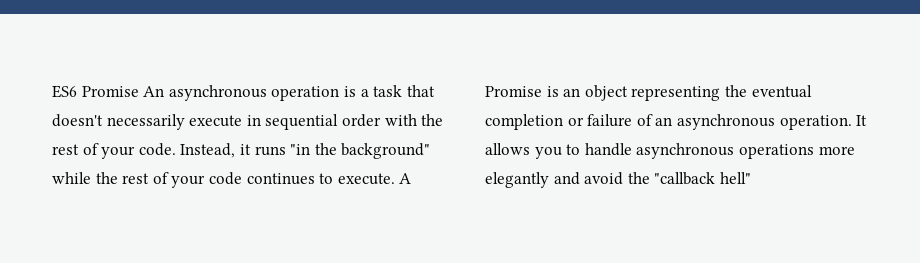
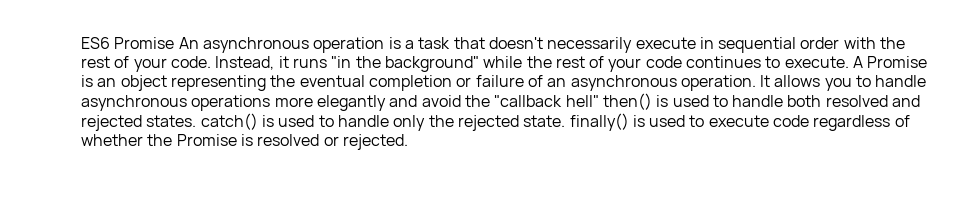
(751, 178) none -> [602,93,921,110] [81,113,910,131] [81,134,408,150] then() is used to handle both resolved and rejected states. catch() is used to handle only the rejected state. finally() is used to execute code regardless of whether the Promise is resolved or rejected.

